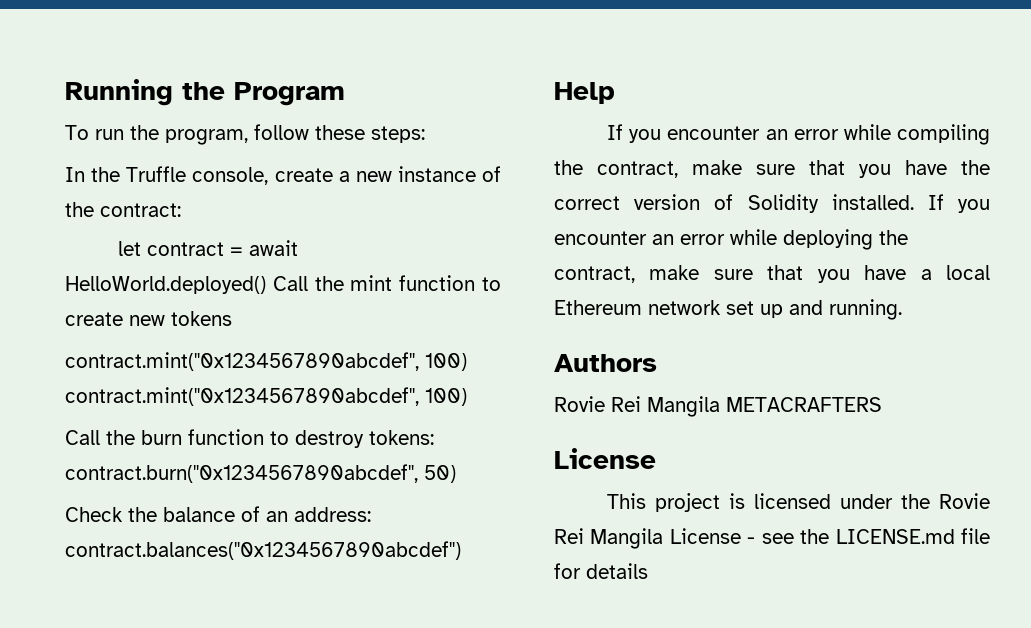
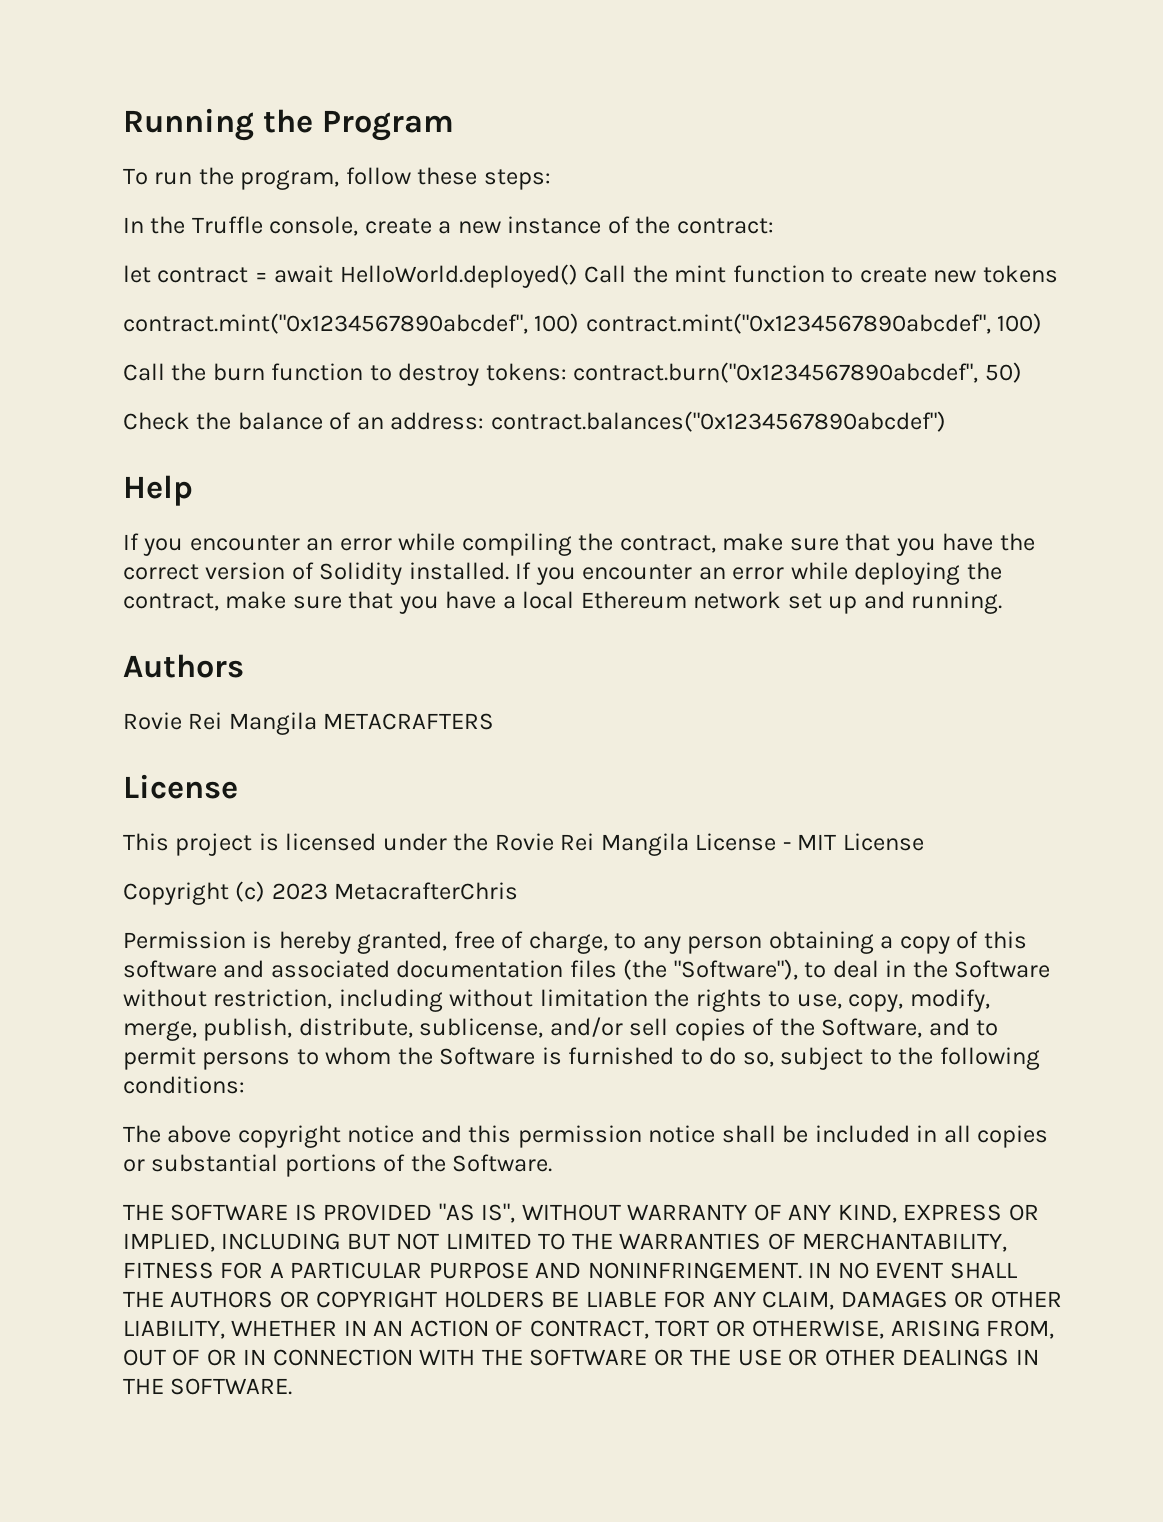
[761,528,990,544] [554,563,648,579] see the LICENSE.md file for details -> [797,833,924,851] [123,881,519,905] [123,931,1027,954] [123,959,1051,980] [123,989,990,1012] [123,1017,999,1041] [123,1047,1040,1070] [123,1076,245,1094] [123,1125,1049,1148] [123,1154,553,1177] [123,1203,1039,1223] [123,1233,1008,1252] [123,1262,1017,1279] [123,1291,1062,1310] [123,1320,1055,1339] [123,1349,1039,1366] [123,1378,293,1395] MIT License // Copyright (c) 2023 MetacrafterChris // Permission is hereby granted, free of charge, to any person obtaining a copy of this software and associated documentation files (the "Software"), to deal in the Software without restriction, including without limitation the rights to use, copy, modify, merge, publish, distribute, sublicense, and/or sell copies of the Software, and to permit persons to whom the Software is furnished to do so, subject to the following conditions: // The above copyright notice and this permission notice shall be included in all copies or substantial portions of the Software. // THE SOFTWARE IS PROVIDED "AS IS", WITHOUT WARRANTY OF ANY KIND, EXPRESS OR IMPLIED, INCLUDING BUT NOT LIMITED TO THE WARRANTIES OF MERCHANTABILITY, FITNESS FOR A PARTICULAR PURPOSE AND NONINFRINGEMENT. IN NO EVENT SHALL THE AUTHORS OR COPYRIGHT HOLDERS BE LIABLE FOR ANY CLAIM, DAMAGES OR OTHER LIABILITY, WHETHER IN AN ACTION OF CONTRACT, TORT OR OTHERWISE, ARISING FROM, OUT OF OR IN CONNECTION WITH THE SOFTWARE OR THE USE OR OTHER DEALINGS IN THE SOFTWARE.

